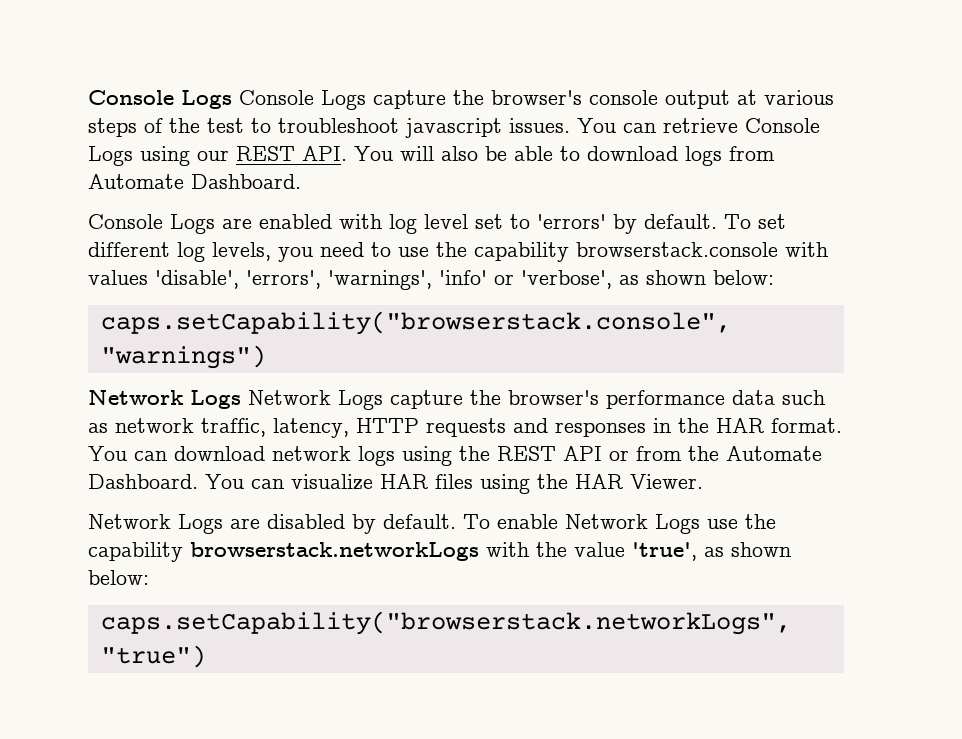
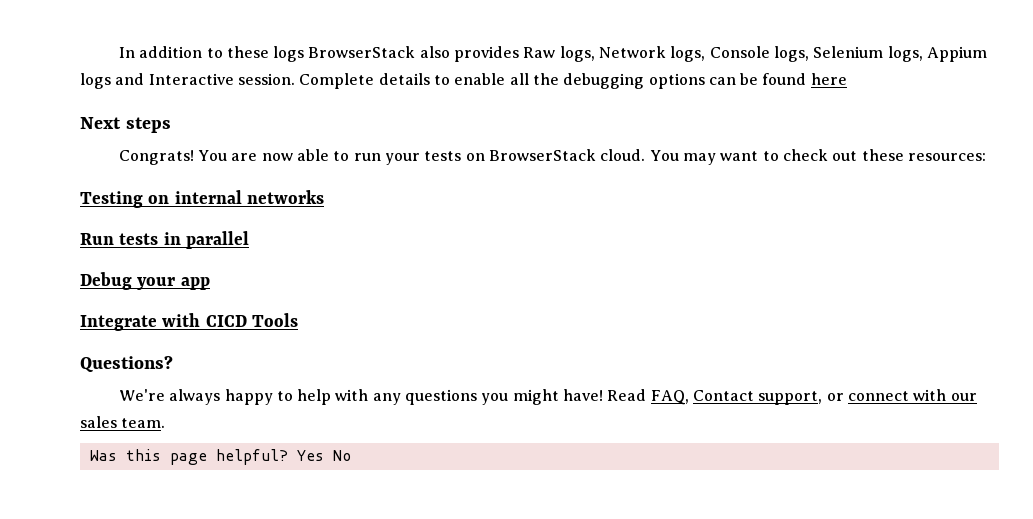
[88,90,834,110] [88,118,820,138] [88,146,775,166] [88,174,301,189] [88,214,786,234] [88,242,828,262] [88,270,774,290] [100,311,731,335] [100,345,266,369] [88,390,825,410] [88,418,842,438] [88,446,822,466] [88,474,703,494] [88,514,776,534] [88,542,791,562] [88,570,149,585] [100,611,791,635] [100,645,206,668] Console Logs Console Logs capture the browser's console output at various steps of the test to troubleshoot javascript issues. You can retrieve Console Logs using our REST API. You will also be able to download logs from Automate Dashboard. // Console Logs are enabled with log level set to 'errors' by default. To set different log levels, you need to use the capability browserstack.console with values 'disable', 'errors', 'warnings', 'info' or 'verbose', as shown below: // caps.setCapability("browserstack.console", "warnings") // Network Logs Network Logs capture the browser's performance data such as network traffic, latency, HTTP requests and responses in the HAR format. You can download network logs using the REST API or from the Automate Dashboard. You can visualize HAR files using the HAR Viewer. // Network Logs are disabled by default. To enable Network Logs use the capability browserstack.networkLogs with the value 'true', as shown below: // caps.setCapability("browserstack.networkLogs", "true") -> [118,46,987,62] [80,73,847,89] [80,117,171,133] [118,149,986,165] [80,190,324,208] [80,231,249,249] [80,272,210,290] [80,313,298,331] [80,356,173,372] [118,389,977,405] [80,416,166,428] [89,449,351,465] In addition to these logs BrowserStack also provides Raw logs, Network logs, Console logs, Selenium logs, Appium logs and Interactive session. Complete details to enable all the debugging options can be found here // Next steps // Congrats! You are now able to run your tests on BrowserStack cloud. You may want to check out these resources: // Testing on internal networks // Run tests in parallel // Debug your app // Integrate with CICD Tools // Questions? // We're always happy to help with any questions you might have! Read FAQ, Contact support, or connect with our sales team. // Was this page helpful? Yes No

